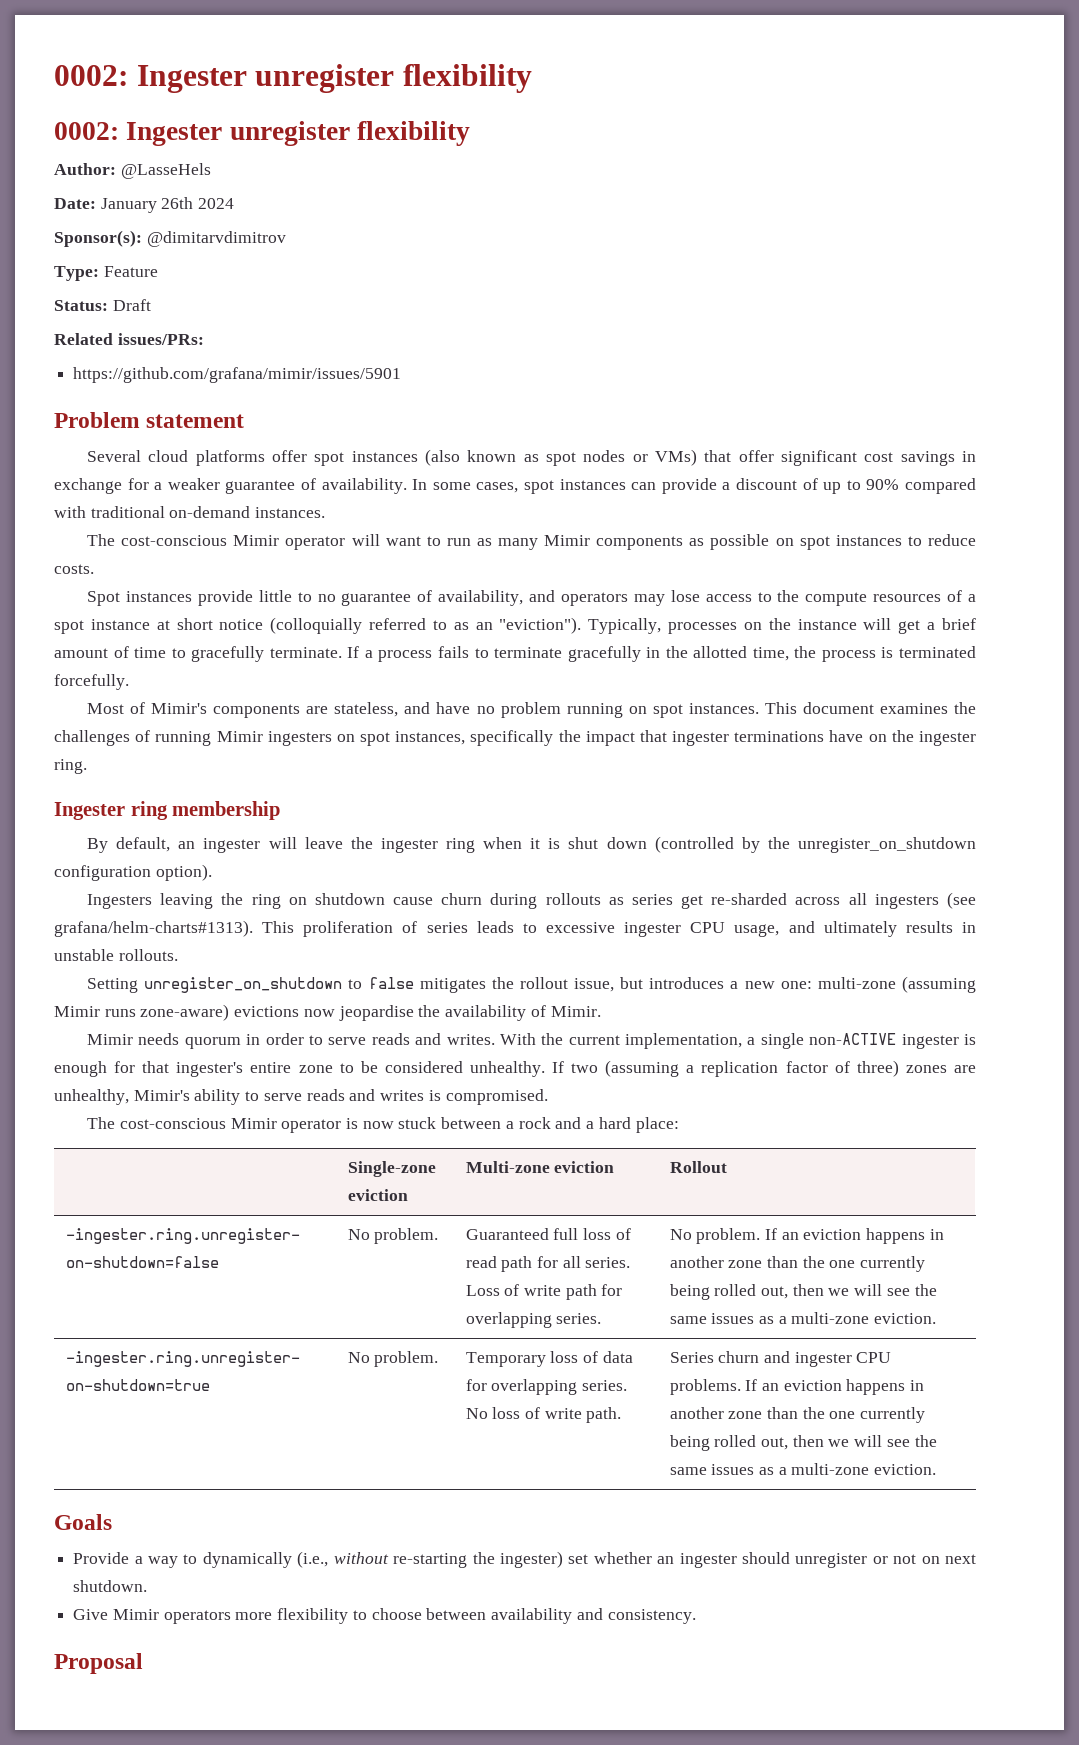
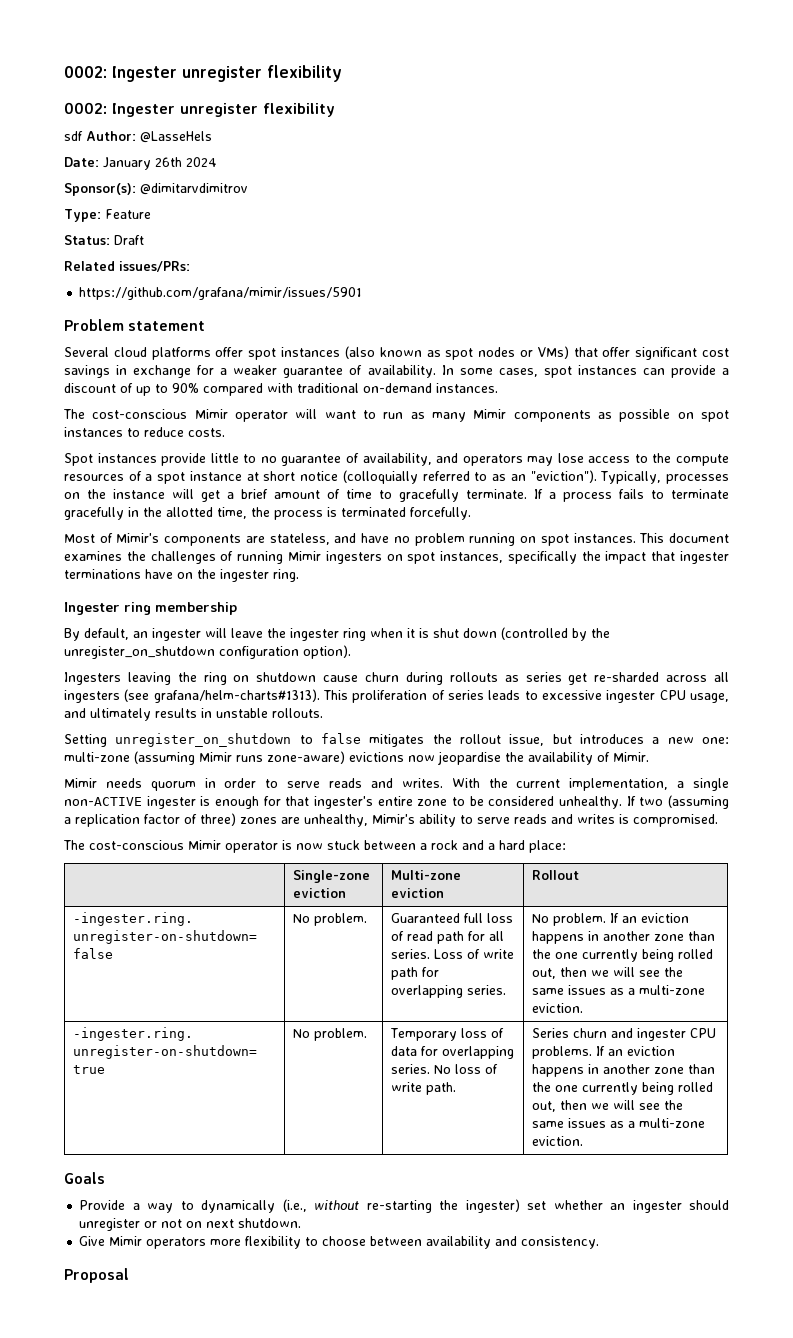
(471, 133) none -> [64,131,83,141] sdf

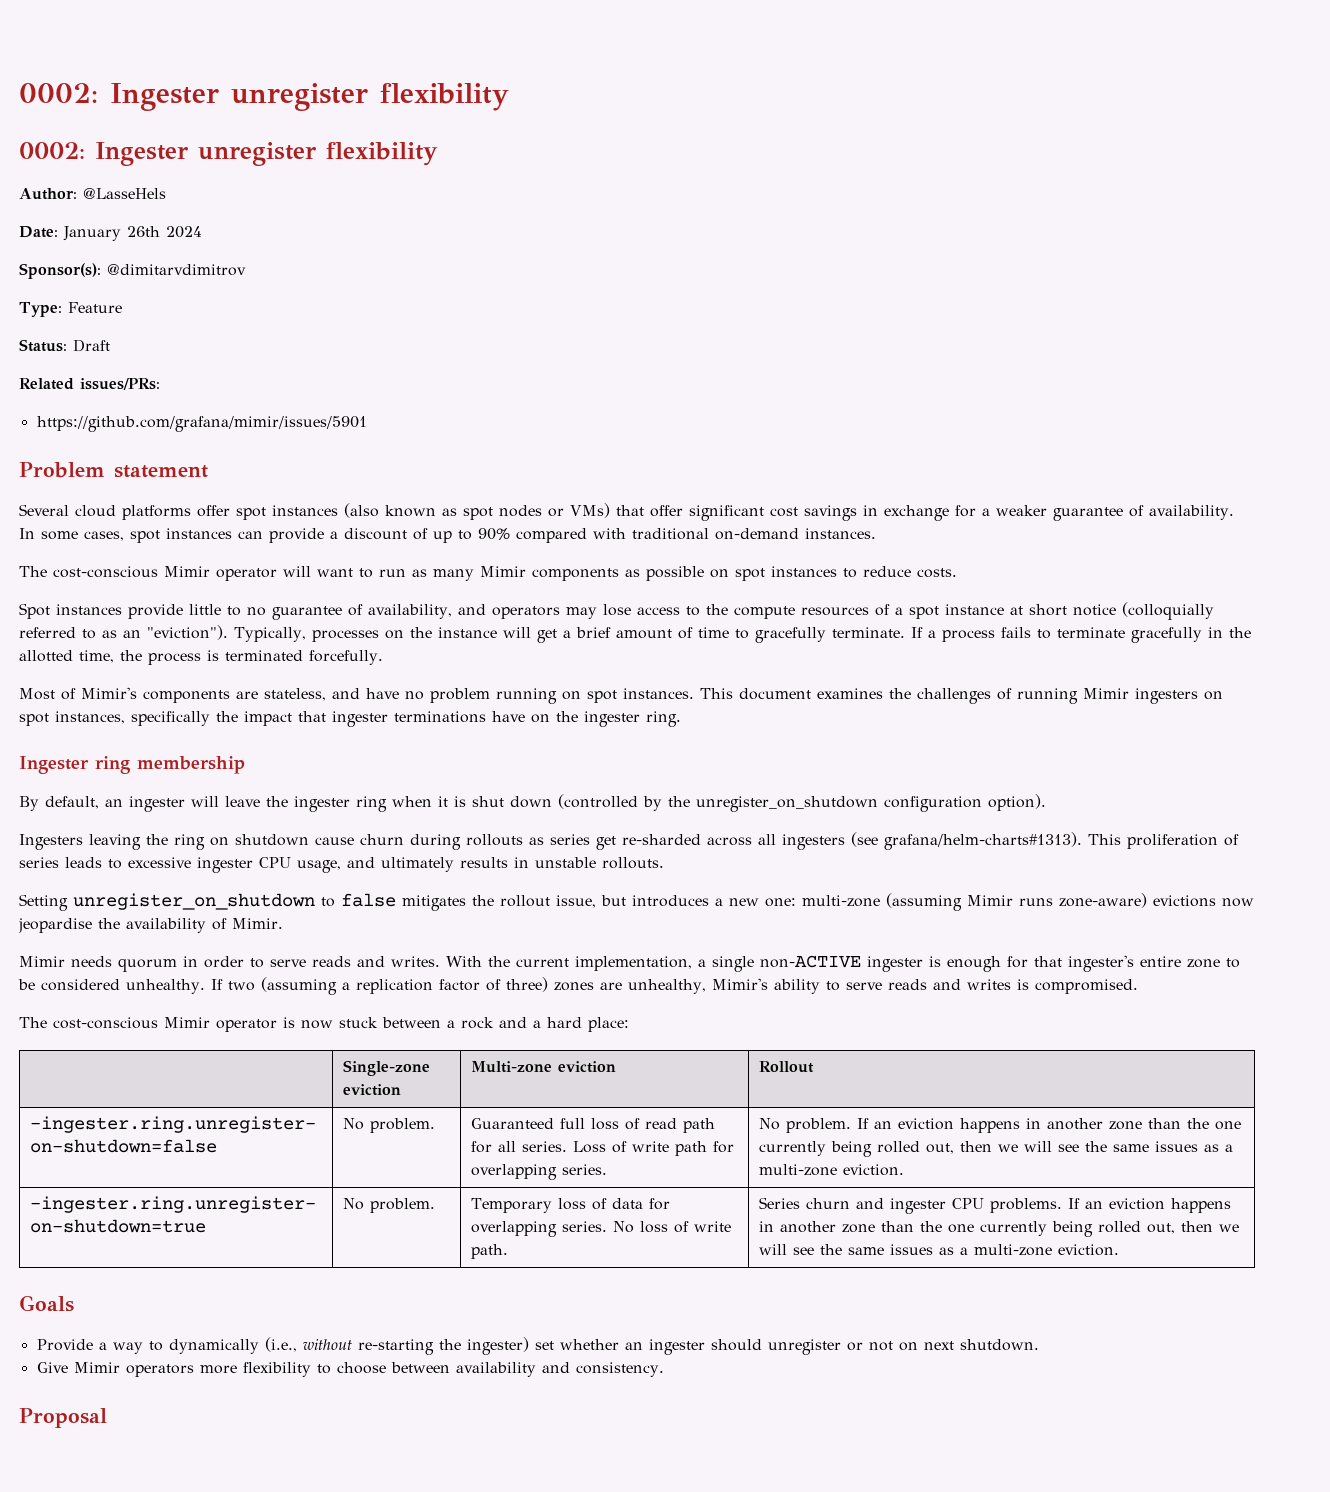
[64,131,83,141] sdf -> (438, 154) none

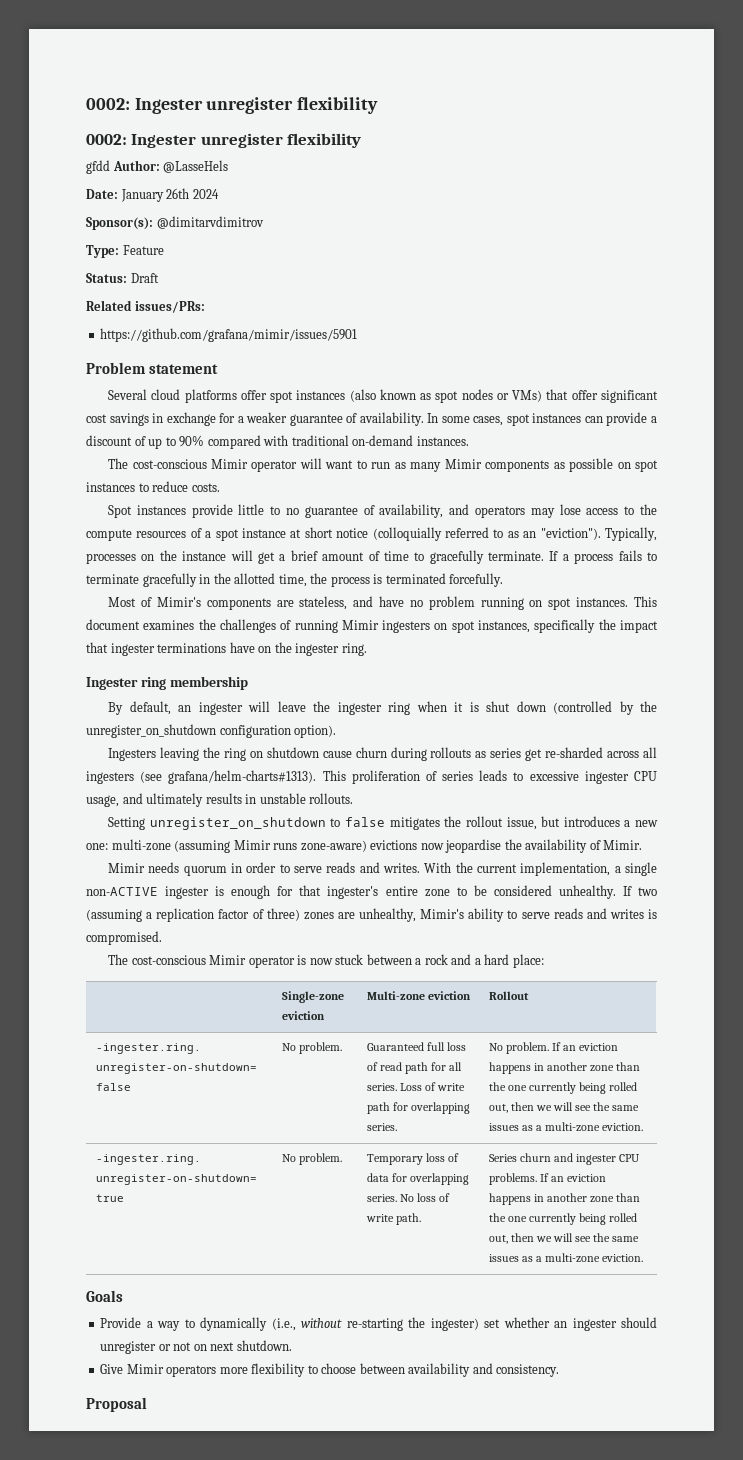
(438, 154) none -> [86,160,110,174] gfdd

